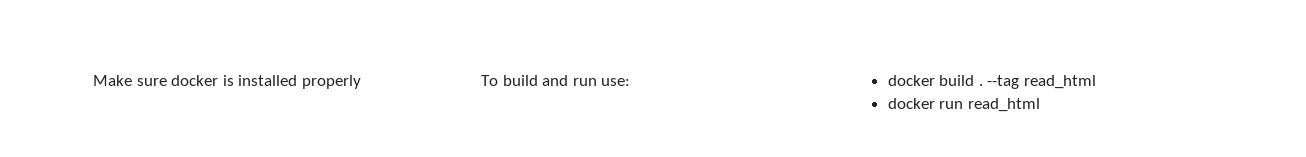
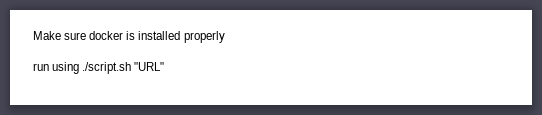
[481,75,631,86] [887,75,1097,89] [887,98,1040,112] To build and run use: // docker build . --tag read_html // docker run read_html -> [33,62,165,74] run using ./script.sh "URL"

